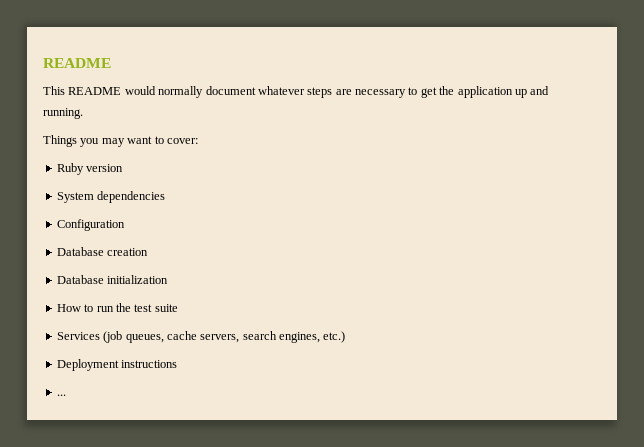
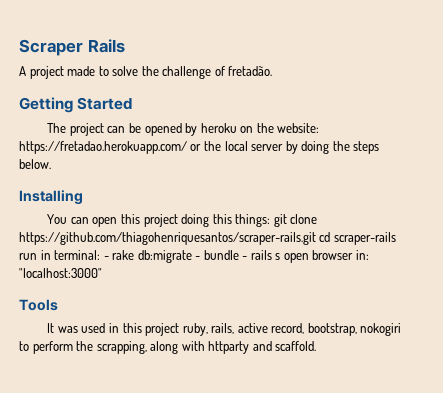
[43,58,111,68] [43,86,550,98] [43,108,83,119] [43,135,198,147] [56,163,124,175] [56,191,166,203] [56,219,125,231] [56,247,149,256] [56,275,169,284] [56,303,178,312] [56,331,346,343] [56,359,178,371] [56,394,66,396] README // This README would normally document whatever steps are necessary to get the application up and running. // Things you may want to cover: // Ruby version // System dependencies // Configuration // Database creation // Database initialization // How to run the test suite // Services (job queues, cache servers, search engines, etc.) // Deployment instructions // ... -> [19,39,125,56] [19,66,273,79] [19,97,133,113] [47,123,320,136] [19,141,380,154] [19,159,51,169] [19,190,83,205] [47,214,318,227] [19,232,396,245] [19,250,369,263] [19,268,102,278] [19,299,58,311] [47,323,402,336] [19,341,317,354] Scraper Rails // A project made to solve the challenge of fretadão. // Getting Started // The project can be opened by heroku on the website: https://fretadao.herokuapp.com/ or the local server by doing the steps below. // Installing // You can open this project doing this things: git clone https://github.com/thiagohenriquesantos/scraper-rails.git cd scraper-rails run in terminal: - rake db:migrate - bundle - rails s open browser in: "localhost:3000" // Tools // It was used in this project ruby, rails, active record, bootstrap, nokogiri to perform the scrapping, along with httparty and scaffold.

